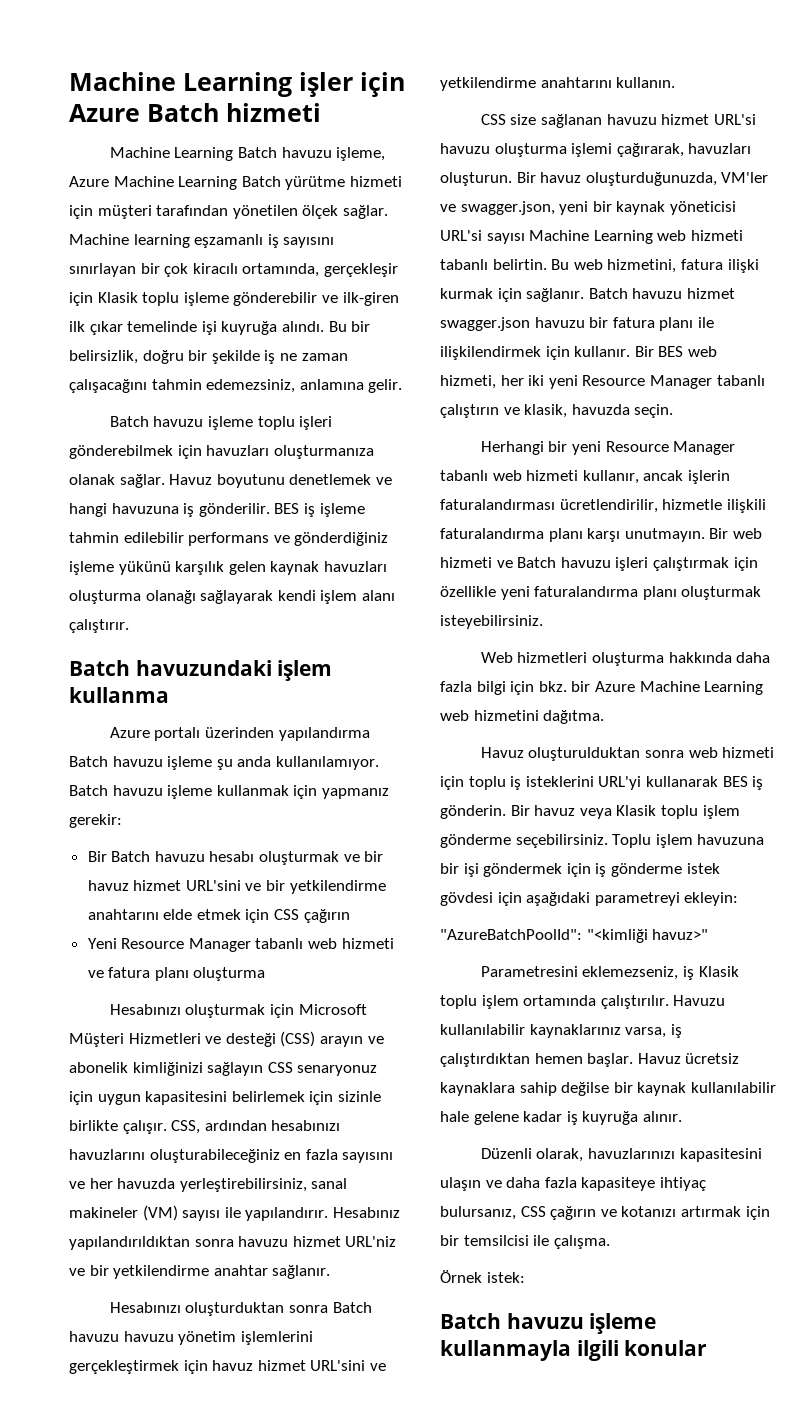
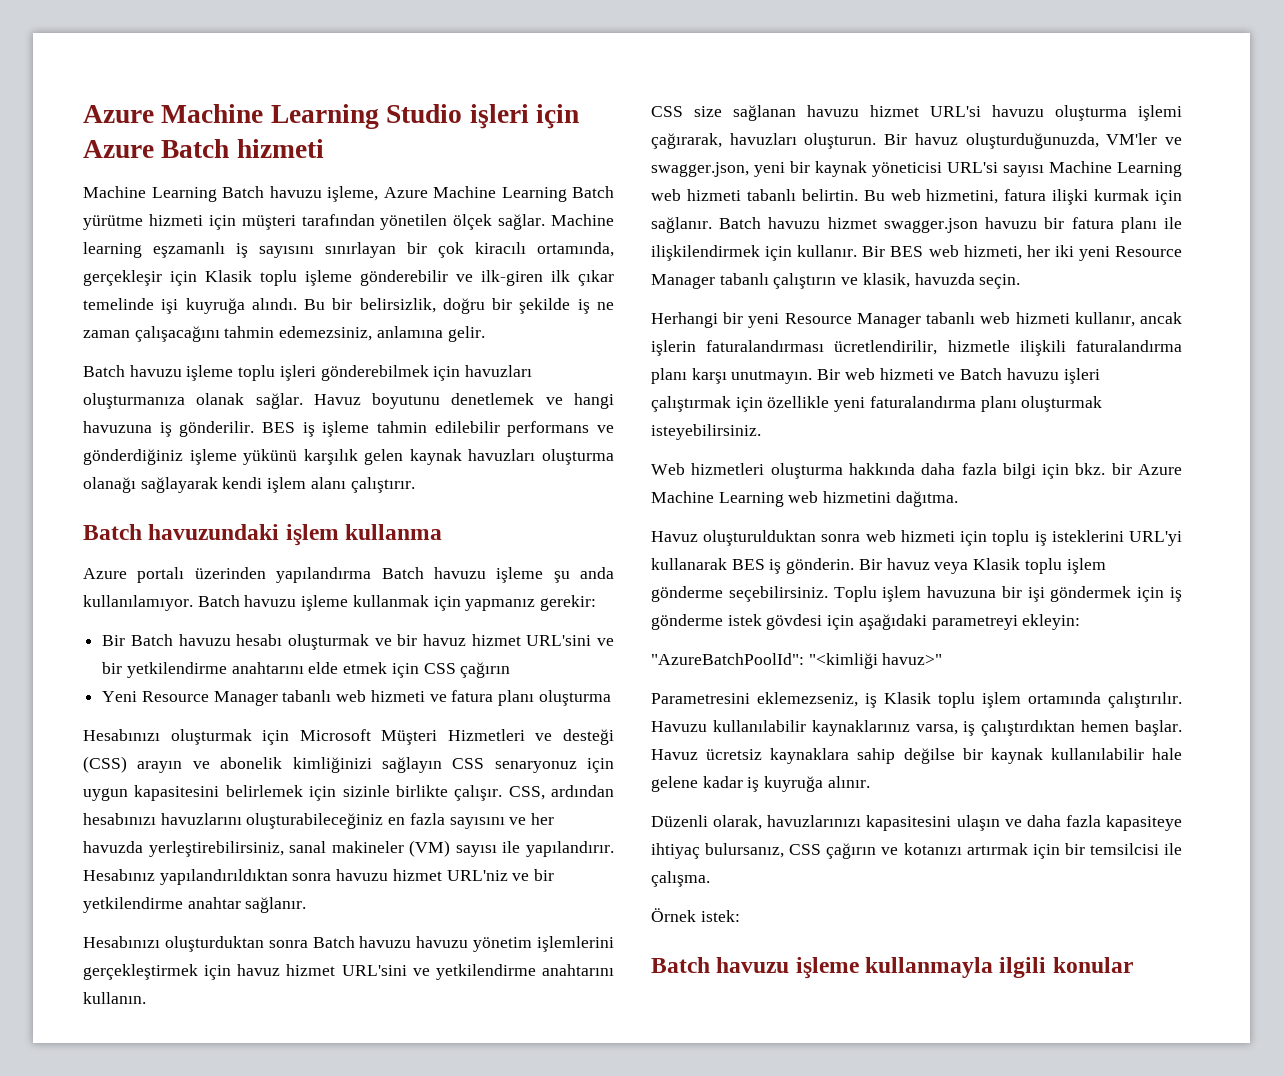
[69,72,353,97] Machine Learning işler -> [83,104,529,129] Azure Machine Learning Studio işleri

